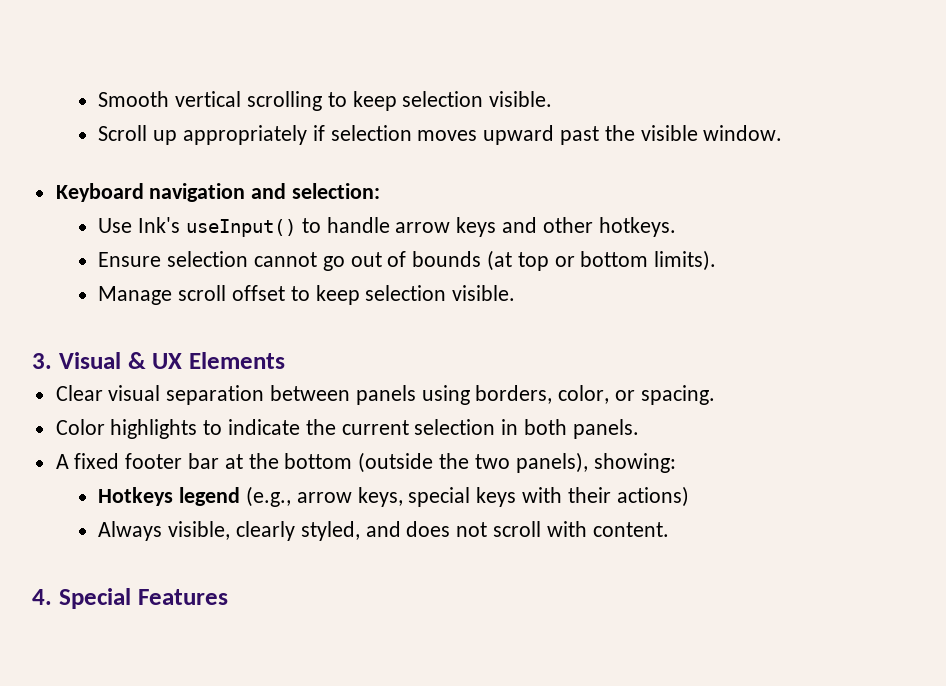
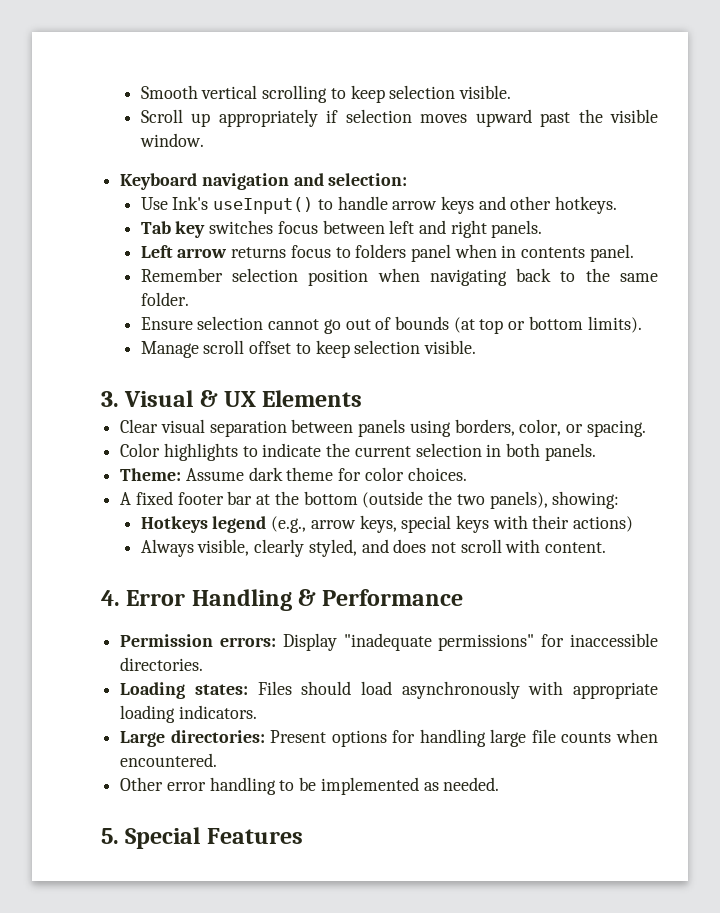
(676, 227) none -> [140,220,543,238] [140,244,634,262] [140,268,658,286] [140,292,189,306] // Tab key switches focus between left and right panels. // Left arrow returns focus to folders panel when in contents panel. // Remember selection position when navigating back to the same folder.
(639, 429) none -> [120,467,467,481] // Theme: Assume dark theme for color choices.
(52, 597) none -> [126,589,464,611] [120,633,658,651] [120,657,204,671] [120,681,659,699] [120,705,257,723] [120,729,658,747] [120,753,218,767] [120,777,500,795] [101,828,119,844] Error Handling & Performance // Permission errors: Display "inadequate permissions" for inaccessible directories. // Loading states: Files should load asynchronously with appropriate loading indicators. // Large directories: Present options for handling large file counts when encountered. // Other error handling to be implemented as needed. // 5.

